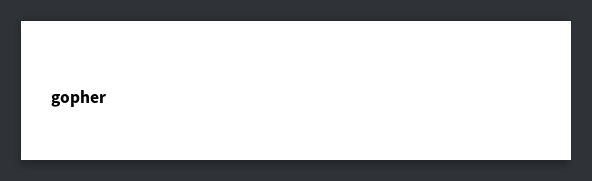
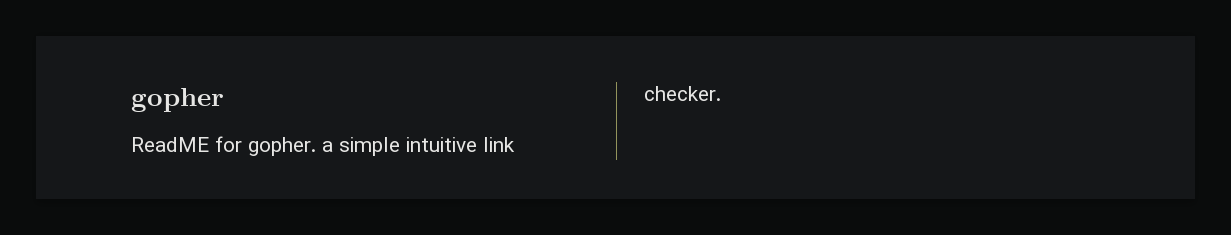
(106, 98) none -> [131,136,515,156] [644,86,721,101] // ReadME for gopher. a simple intuitive link checker.

